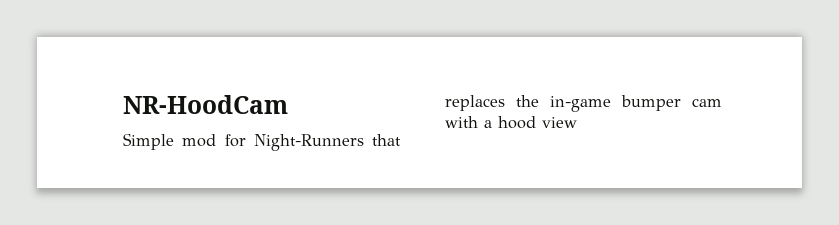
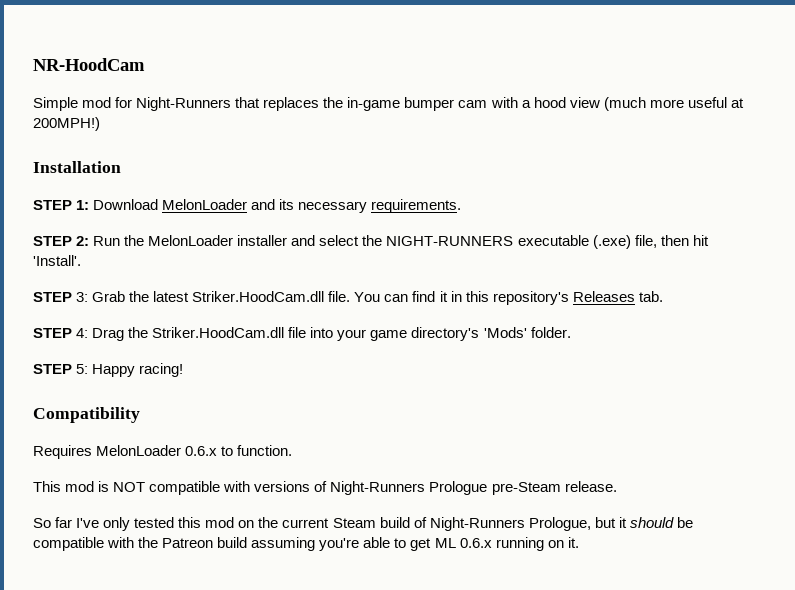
(577, 122) none -> [603,97,744,111] [33,117,100,131] [33,161,121,173] [33,199,462,213] [33,235,709,249] [33,255,81,266] [33,291,663,305] [33,327,571,341] [33,363,184,377] [33,407,140,423] [33,445,293,459] [33,481,617,495] [33,517,693,531] [33,537,579,551] (much more useful at 200MPH!) // Installation // STEP 1: Download MelonLoader and its necessary requirements. // STEP 2: Run the MelonLoader installer and select the NIGHT-RUNNERS executable (.exe) file, then hit 'Install'. // STEP 3: Grab the latest Striker.HoodCam.dll file. You can find it in this repository's Releases tab. // STEP 4: Drag the Striker.HoodCam.dll file into your game directory's 'Mods' folder. // STEP 5: Happy racing! // Compatibility // Requires MelonLoader 0.6.x to function. // This mod is NOT compatible with versions of Night-Runners Prologue pre-Steam release. // So far I've only tested this mod on the current Steam build of Night-Runners Prologue, but it should be compatible with the Patreon build assuming you're able to get ML 0.6.x running on it.

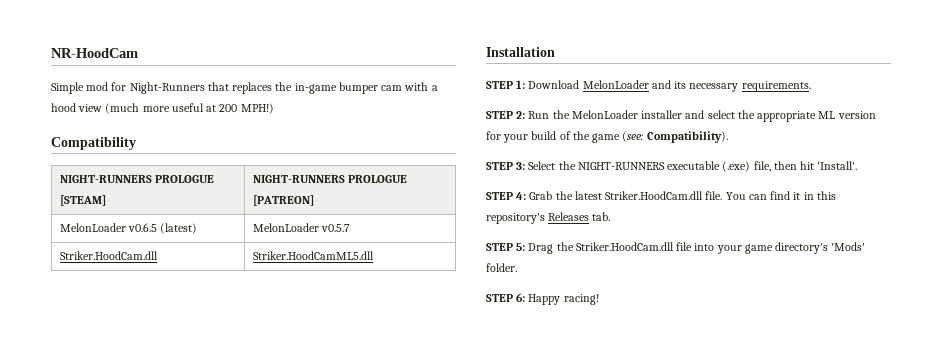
[33,117,100,131] 200MPH!) -> [219,103,274,114] [51,137,136,150] [59,175,214,183] [59,195,106,206] [252,175,407,183] [252,195,314,206] [59,223,198,234] [252,223,350,232] [59,251,158,260] [252,251,374,260] 200 MPH!) // Compatibility // NIGHT-RUNNERS PROLOGUE [STEAM] | NIGHT-RUNNERS PROLOGUE [PATREON] // MelonLoader v0.6.5 (latest) | MelonLoader v0.5.7 // Striker.HoodCam.dll | Striker.HoodCamML5.dll
(383, 240) none -> [757,111,876,122] [486,131,728,143] [486,161,576,170] appropriate ML version for your build of the game (see: Compatibility). // STEP 3: Select the
[76,292,89,302] 3: -> [516,192,527,200] 4:
[76,328,89,338] 4: -> [516,243,526,251] 5:
[76,364,89,374] 5: -> [516,293,526,302] 6:
[33,407,140,423] [33,445,293,459] [33,481,617,495] [33,517,693,531] [33,537,579,551] // Compatibility // Requires MelonLoader 0.6.x to function. // This mod is NOT compatible with versions of Night-Runners Prologue pre-Steam release. // So far I've only tested this mod on the current Steam build of Night-Runners Prologue, but it should be compatible with the Patreon build assuming you're able to get ML 0.6.x running on it. -> (599, 299) none

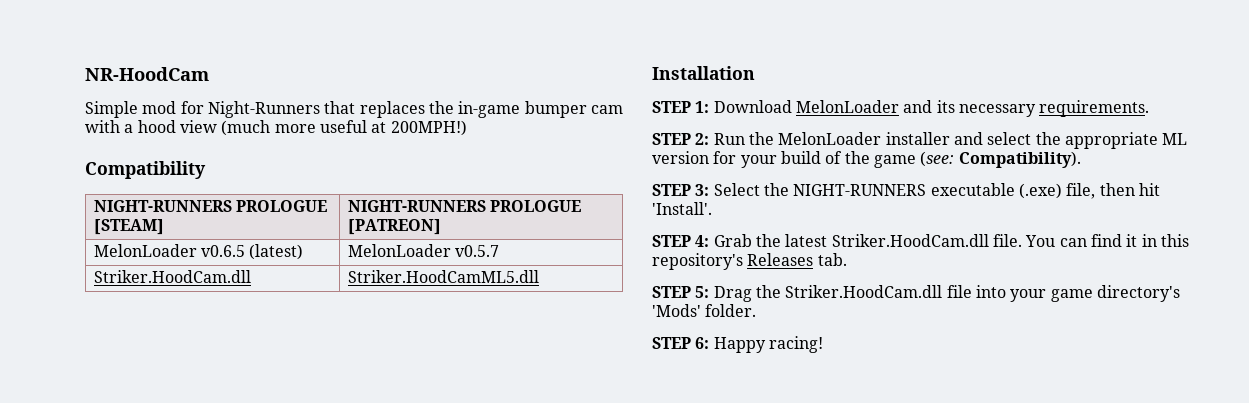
[219,103,274,114] 200 MPH!) -> [390,120,467,136] 200MPH!)

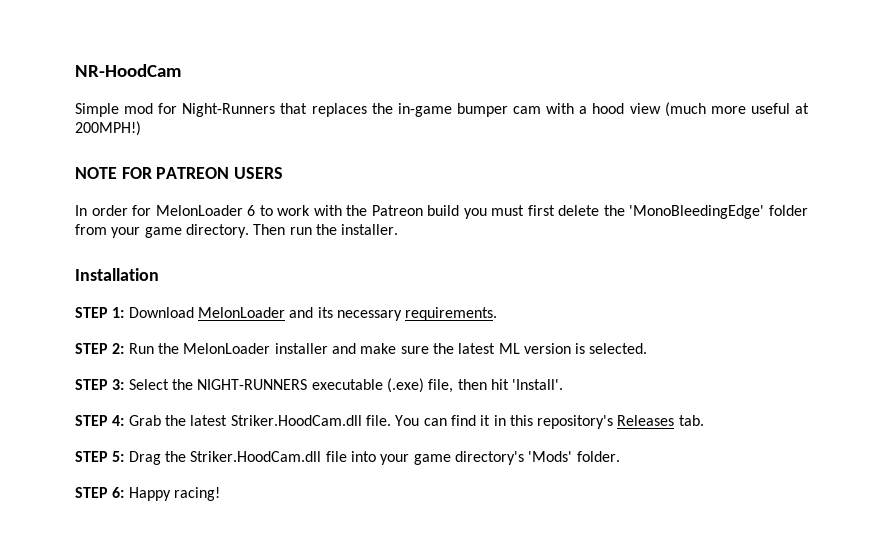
[85,161,206,179] [93,200,327,212] [93,219,164,235] [347,200,581,212] [347,219,441,235] [93,244,304,260] [347,244,499,257] [93,270,251,283] [347,270,539,283] Compatibility // NIGHT-RUNNERS PROLOGUE [STEAM] | NIGHT-RUNNERS PROLOGUE [PATREON] // MelonLoader v0.6.5 (latest) | MelonLoader v0.5.7 // Striker.HoodCam.dll | Striker.HoodCamML5.dll -> [75,167,284,179] [75,205,809,219] [75,224,399,238] NOTE FOR PATREON USERS // In order for MelonLoader 6 to work with the Patreon build you must first delete the 'MonoBleedingEdge' folder from your game directory. Then run the installer.
[987,132,1188,149] [652,151,1081,168] select the appropriate ML version for your build of the game (see: Compatibility). -> [360,343,648,354] make sure the latest ML version is selected.

